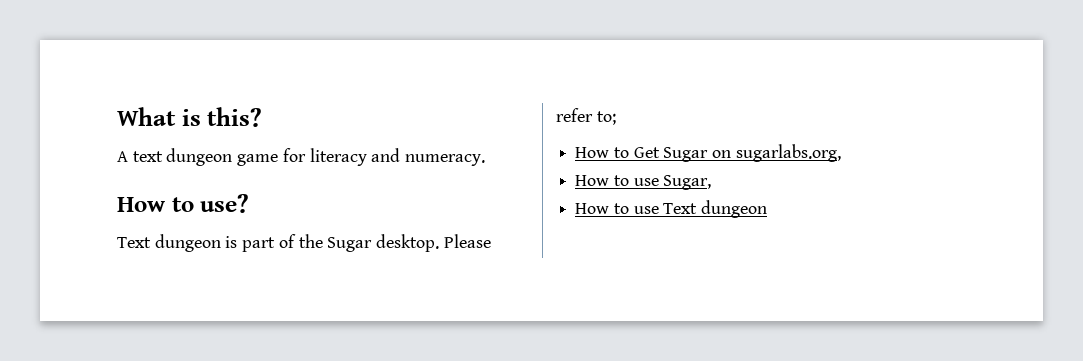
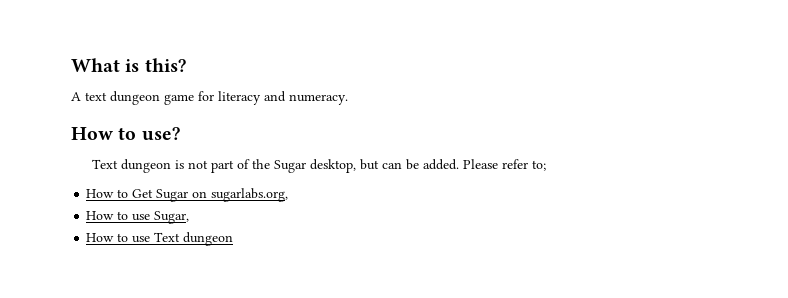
(238, 242) none -> [187,160,208,169] not
[376,234,440,252] desktop. -> [309,159,459,173] desktop, but can be added.

